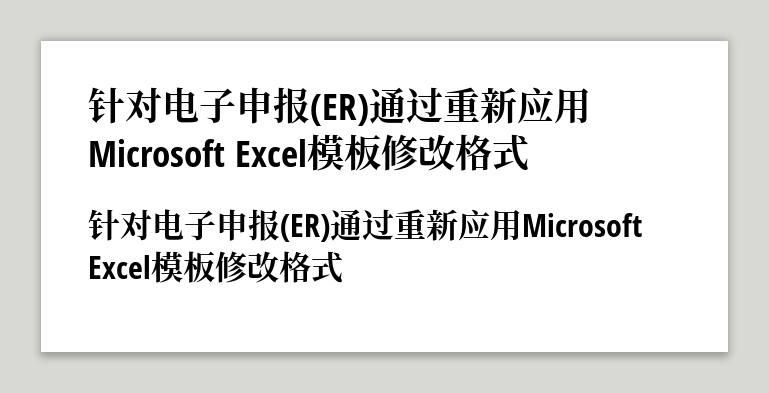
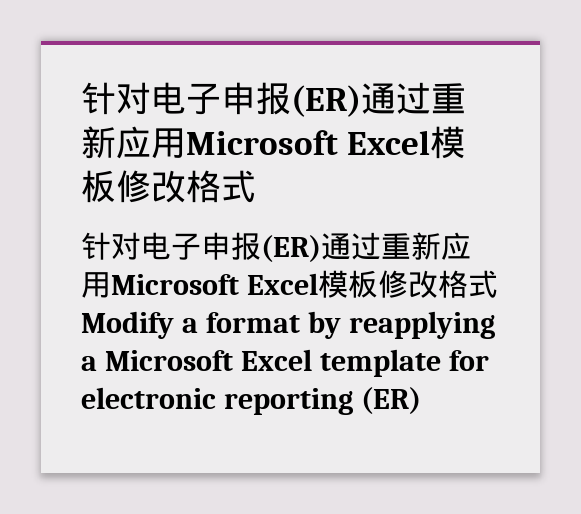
(343, 267) none -> [81,311,495,339] [81,349,489,377] [81,387,421,415] Modify a format by reapplying a Microsoft Excel template for electronic reporting (ER)

